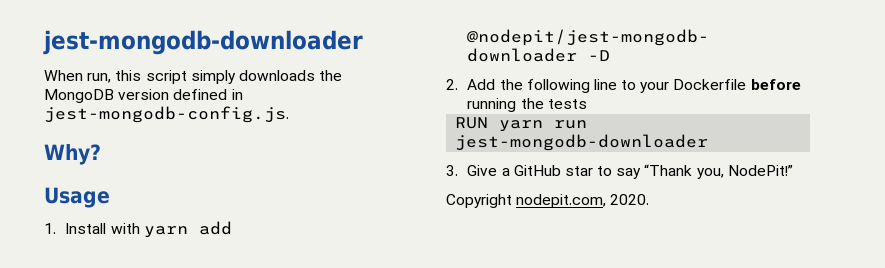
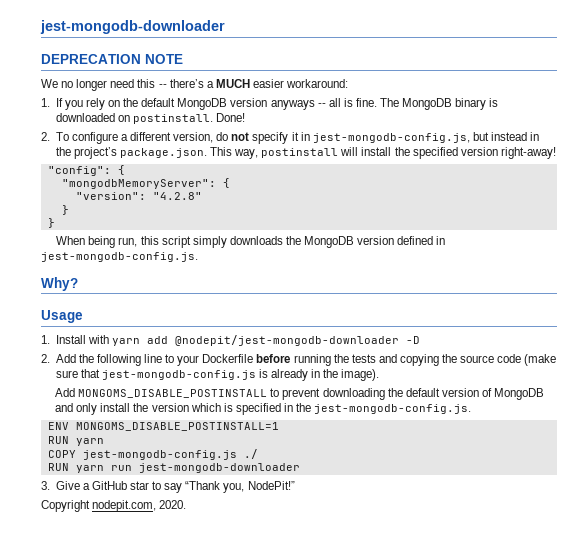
[43,30,363,55] jest-mongodb-downloader -> [40,20,225,34] [41,54,183,64] [41,79,349,91] [41,98,499,110] [55,113,246,124] [41,132,540,144] [55,147,556,159] [47,165,125,176] [61,178,230,189] [75,192,202,200] [61,205,69,215] [47,218,55,228] jest-mongodb-downloader // DEPRECATION NOTE // We no longer need this -- there’s a MUCH easier workaround: // 1. If you rely on the default MongoDB version anyways -- all is fine. The MongoDB binary is downloaded on postinstall. Done! // 2. To configure a different version, do not specify it in jest-mongodb-config.js, but instead in the project’s package.json. This way, postinstall will install the specified version right-away! // "config": { // "mongodbMemoryServer": { // "version": "4.2.8" // } // }
(83, 75) none -> [88,236,116,248] being
(587, 104) none -> [378,354,557,366] [55,369,380,381] [55,388,545,400] [55,403,472,415] [47,422,279,431] [47,436,104,446] [47,449,258,460] and copying the source code (make sure that jest-mongodb-config.js is already in the image). // Add MONGOMS_DISABLE_POSTINSTALL to prevent downloading the default version of MongoDB and only install the version which is specified in the jest-mongodb-config.js. // ENV MONGOMS_DISABLE_POSTINSTALL=1 // RUN yarn // COPY jest-mongodb-config.js ./

